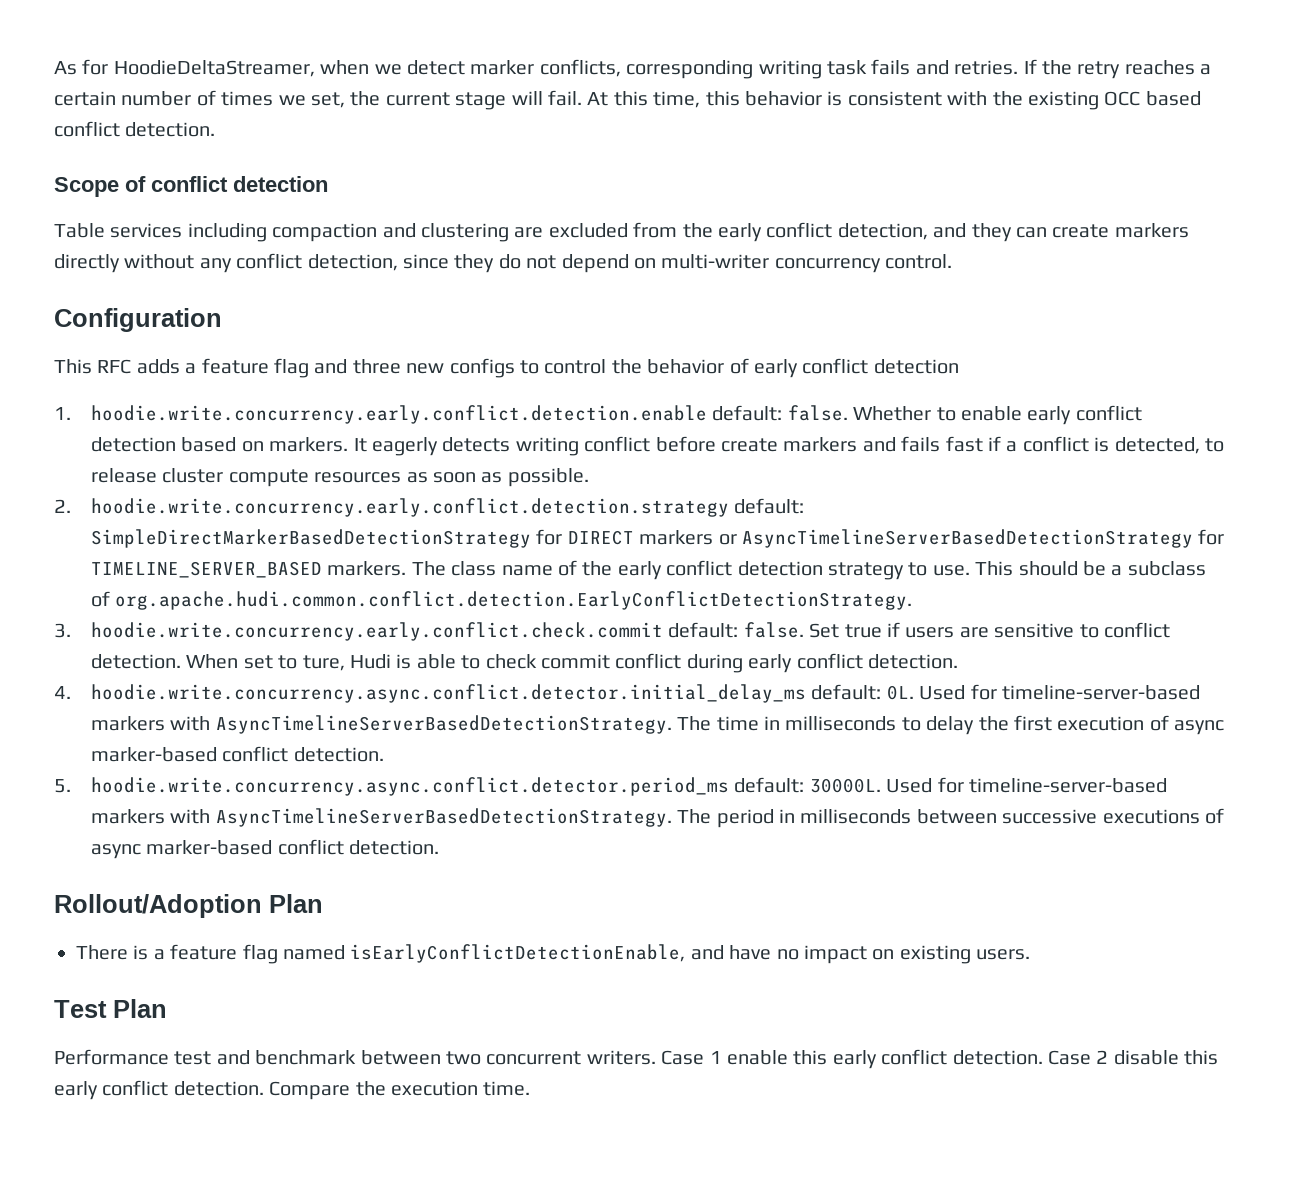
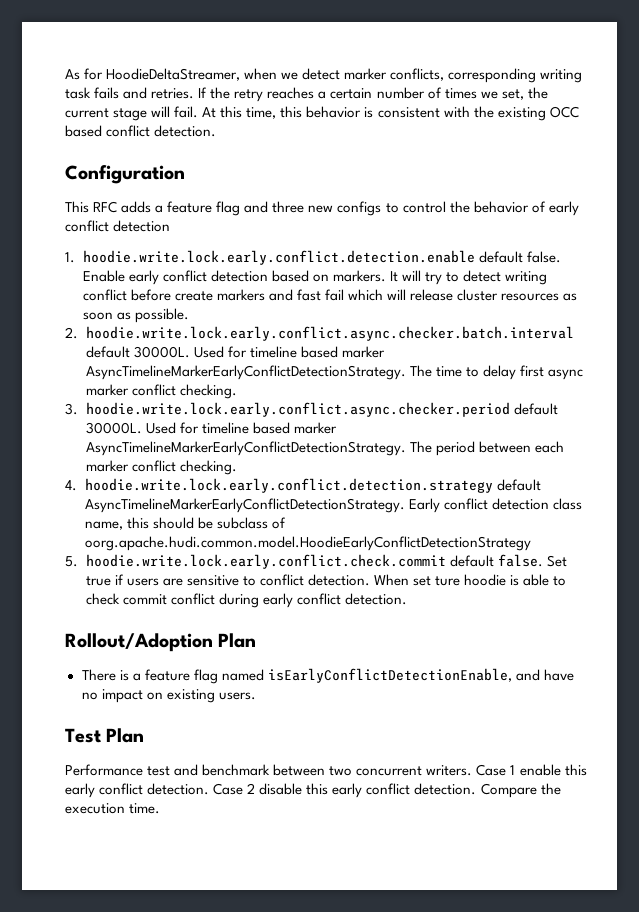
[54,176,328,197] [54,222,1189,242] [54,253,953,273] // Scope of conflict detection // Table services including compaction and clustering are excluded from the early conflict detection, and they can create markers directly without any conflict detection, since they do not depend on multi-writer concurrency control. -> (217, 131) none
[90,405,1022,424] hoodie.write.concurrency.early.conflict.detection.enable default: false. Whether to enable -> [82,250,561,265] [82,270,125,282] hoodie.write.lock.early.conflict.detection.enable default false. Enable
[371,437,511,456] eagerly detects -> [402,270,502,285] will try to detect
[901,436,1224,454] fails fast if a conflict is detected, to -> [296,289,407,301] fast fail which will
[228,469,309,487] compute -> (499, 295) none
[90,498,805,517] [90,529,1225,548] [90,560,1014,580] hoodie.write.concurrency.early.conflict.detection.strategy default: SimpleDirectMarkerBasedDetectionStrategy for DIRECT markers or AsyncTimelineServerBasedDetectionStrategy for TIMELINE_SERVER_BASED markers. The class name of the early conflict detection strategy to use. This -> [85,326,574,341] [85,346,385,358] [85,365,583,380] [85,384,237,399] [65,402,558,417] [85,422,337,434] [85,441,564,456] [85,460,237,475] [65,478,541,493] [84,498,582,513] [84,517,149,530] hoodie.write.lock.early.conflict.async.checker.batch.interval default 30000L. Used for timeline based marker AsyncTimelineMarkerEarlyConflictDetectionStrategy. The time to delay first async marker conflict checking. // 3. hoodie.write.lock.early.conflict.async.checker.period default 30000L. Used for timeline based marker AsyncTimelineMarkerEarlyConflictDetectionStrategy. The period between each marker conflict checking. // 4. hoodie.write.lock.early.conflict.detection.strategy default AsyncTimelineMarkerEarlyConflictDetectionStrategy. Early conflict detection class name, this
[1111,565,1123,576] a -> (213, 523) none
[115,591,913,610] [54,622,739,641] org.apache.hudi.common.conflict.detection.EarlyConflictDetectionStrategy. // 3. hoodie.write.concurrency.early.conflict.check.commit default: -> [84,536,531,551] [65,554,494,569] oorg.apache.hudi.common.model.HoodieEarlyConflictDetectionStrategy // 5. hoodie.write.lock.early.conflict.check.commit default
[278,654,391,671] to ture, Hudi -> [435,574,507,586] ture hoodie
[54,684,1200,703] [90,715,1225,735] [90,746,384,762] [54,777,1167,796] [90,808,1224,828] [90,839,440,859] // 4. hoodie.write.concurrency.async.conflict.detector.initial_delay_ms default: 0L. Used for timeline-server-based markers with AsyncTimelineServerBasedDetectionStrategy. The time in milliseconds to delay the first execution of async marker-based conflict detection. // 5. hoodie.write.concurrency.async.conflict.detector.period_ms default: 30000L. Used for timeline-server-based markers with AsyncTimelineServerBasedDetectionStrategy. The period in milliseconds between successive executions of async marker-based conflict detection. -> (407, 599) none

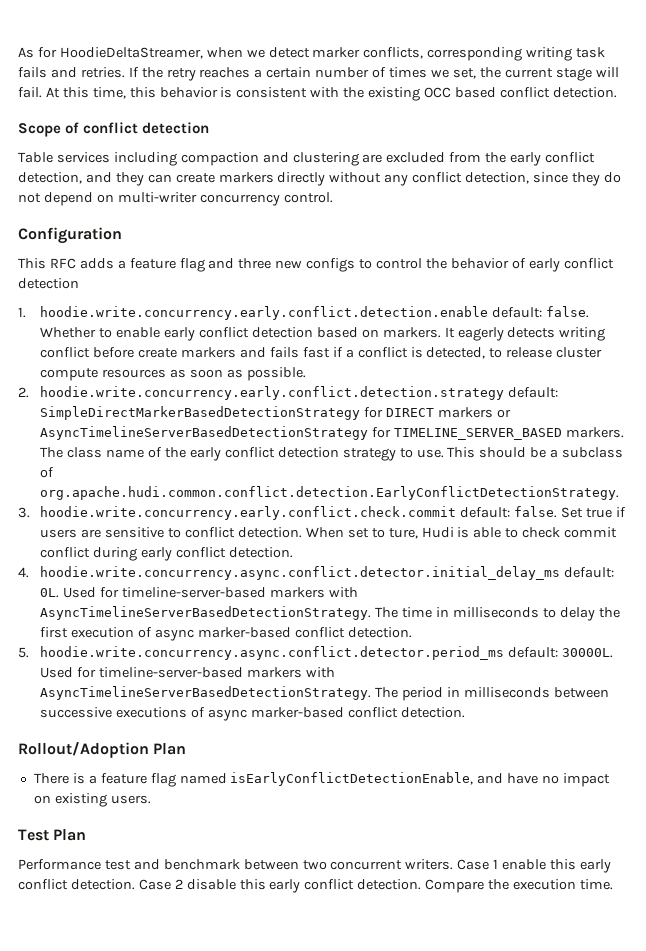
(217, 131) none -> [18,122,210,137] [18,152,596,166] [18,172,621,186] [18,192,333,206] // Scope of conflict detection // Table services including compaction and clustering are excluded from the early conflict detection, and they can create markers directly without any conflict detection, since they do not depend on multi-writer concurrency control.
[82,250,561,265] [82,270,125,282] hoodie.write.lock.early.conflict.detection.enable default false. Enable -> [40,306,590,320] [40,327,161,338] hoodie.write.concurrency.early.conflict.detection.enable default: false. Whether to enable
[402,270,502,285] will try to detect -> [457,327,556,341] eagerly detects
[296,289,407,301] fast fail which will -> [269,347,503,359] fails fast if a conflict is detected, to
(499, 295) none -> [40,368,99,381] compute
[85,326,574,341] [85,346,385,358] [85,365,583,380] [85,384,237,399] [65,402,558,417] [85,422,337,434] [85,441,564,456] [85,460,237,475] [65,478,541,493] [84,498,582,513] [84,517,286,530] [84,536,531,551] [65,554,494,569] hoodie.write.lock.early.conflict.async.checker.batch.interval default 30000L. Used for timeline based marker AsyncTimelineMarkerEarlyConflictDetectionStrategy. The time to delay first async marker conflict checking. // 3. hoodie.write.lock.early.conflict.async.checker.period default 30000L. Used for timeline based marker AsyncTimelineMarkerEarlyConflictDetectionStrategy. The period between each marker conflict checking. // 4. hoodie.write.lock.early.conflict.detection.strategy default AsyncTimelineMarkerEarlyConflictDetectionStrategy. Early conflict detection class name, this should be subclass of oorg.apache.hudi.common.model.HoodieEarlyConflictDetectionStrategy // 5. hoodie.write.lock.early.conflict.check.commit default -> [40,386,559,400] [40,406,512,420] [40,426,625,440] [40,447,624,461] [40,467,55,478] [40,486,620,500] [18,506,511,520] hoodie.write.concurrency.early.conflict.detection.strategy default: SimpleDirectMarkerBasedDetectionStrategy for DIRECT markers or AsyncTimelineServerBasedDetectionStrategy for TIMELINE_SERVER_BASED markers. The class name of the early conflict detection strategy to use. This should be a subclass of org.apache.hudi.common.conflict.detection.EarlyConflictDetectionStrategy. // 3. hoodie.write.concurrency.early.conflict.check.commit default:
[435,574,507,586] ture hoodie -> [371,527,454,539] to ture, Hudi
(407, 599) none -> [18,566,615,580] [40,587,358,598] [40,606,620,621] [40,627,412,641] [18,646,614,660] [40,667,336,678] [40,686,609,701] [40,707,465,721] // 4. hoodie.write.concurrency.async.conflict.detector.initial_delay_ms default: 0L. Used for timeline-server-based markers with AsyncTimelineServerBasedDetectionStrategy. The time in milliseconds to delay the first execution of async marker-based conflict detection. // 5. hoodie.write.concurrency.async.conflict.detector.period_ms default: 30000L. Used for timeline-server-based markers with AsyncTimelineServerBasedDetectionStrategy. The period in milliseconds between successive executions of async marker-based conflict detection.

